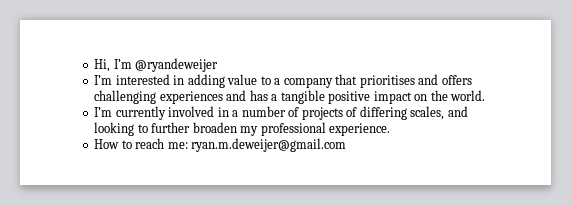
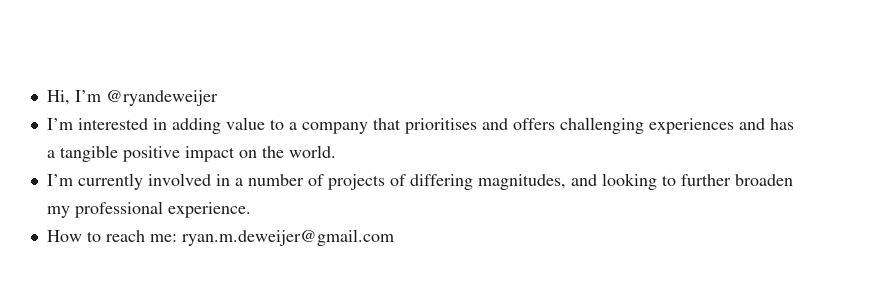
[410,106,445,120] scales, -> [477,174,566,190] magnitudes,

